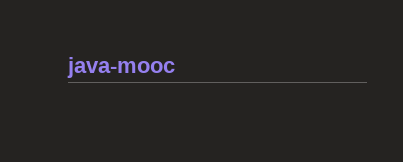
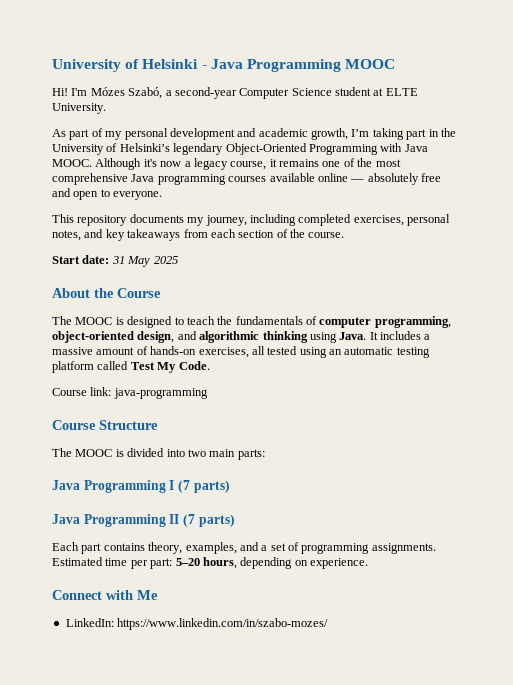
[67,57,175,78] java-mooc -> [52,59,396,72] [52,87,418,99] [52,103,106,114] [52,128,456,140] [52,143,428,155] [52,158,401,170] [52,173,441,185] [52,188,163,200] [52,214,450,226] [52,229,345,241] [52,255,178,267] [52,288,161,298] [52,316,451,328] [52,331,431,343] [52,346,430,358] [52,361,210,373] [52,387,208,399] [52,420,158,430] [52,448,265,460] [52,480,230,493] [52,514,235,527] [52,542,436,554] [52,557,368,569] [52,590,158,600] [65,618,329,630] University of Helsinki - Java Programming MOOC // Hi! I'm Mózes Szabó, a second-year Computer Science student at ELTE University. // As part of my personal development and academic growth, I’m taking part in the University of Helsinki’s legendary Object-Oriented Programming with Java MOOC. Although it's now a legacy course, it remains one of the most comprehensive Java programming courses available online — absolutely free and open to everyone. // This repository documents my journey, including completed exercises, personal notes, and key takeaways from each section of the course. // Start date: 31 May 2025 // About the Course // The MOOC is designed to teach the fundamentals of computer programming, object-oriented design, and algorithmic thinking using Java. It includes a massive amount of hands-on exercises, all tested using an automatic testing platform called Test My Code. // Course link: java-programming // Course Structure // The MOOC is divided into two main parts: // Java Programming I (7 parts) // Java Programming II (7 parts) // Each part contains theory, examples, and a set of programming assignments. Estimated time per part: 5–20 hours, depending on experience. // Connect with Me // LinkedIn: https://www.linkedin.com/in/szabo-mozes/

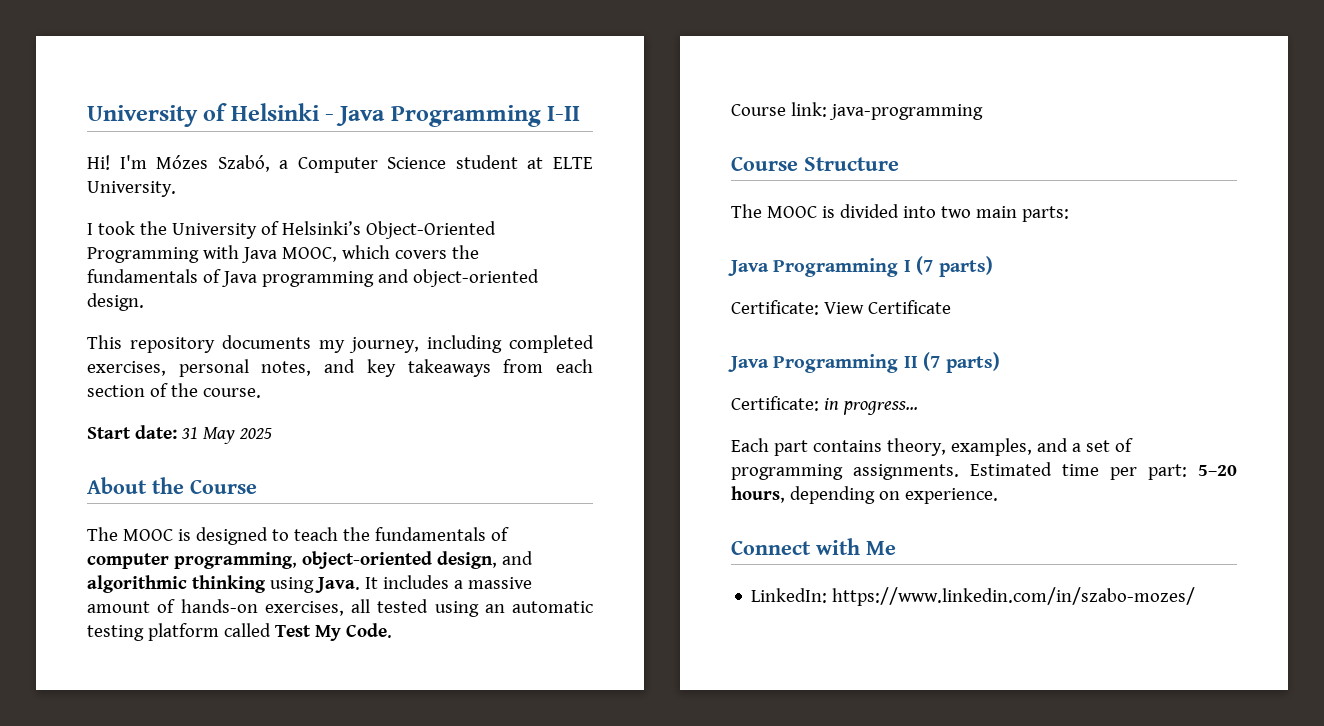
[345,59,396,69] MOOC -> [547,106,581,121] I-II
[174,87,237,99] second-year -> (289, 164) none
[52,128,439,140] As part of my personal development and academic growth, I’m taking part in -> [87,221,135,235] I took
[173,143,224,155] legendary -> (361, 228) none
[52,158,401,170] [52,173,441,185] [52,188,163,200] MOOC. Although it's now a legacy course, it remains one of the most comprehensive Java programming courses available online — absolutely free and open to everyone. -> [281,245,479,262] [87,269,539,287] [87,293,144,311] MOOC, which covers the fundamentals of Java programming and object-oriented design.
(230, 486) none -> [731,300,951,315] // Certificate: View Certificate
(235, 520) none -> [731,396,918,415] // Certificate: in progress...

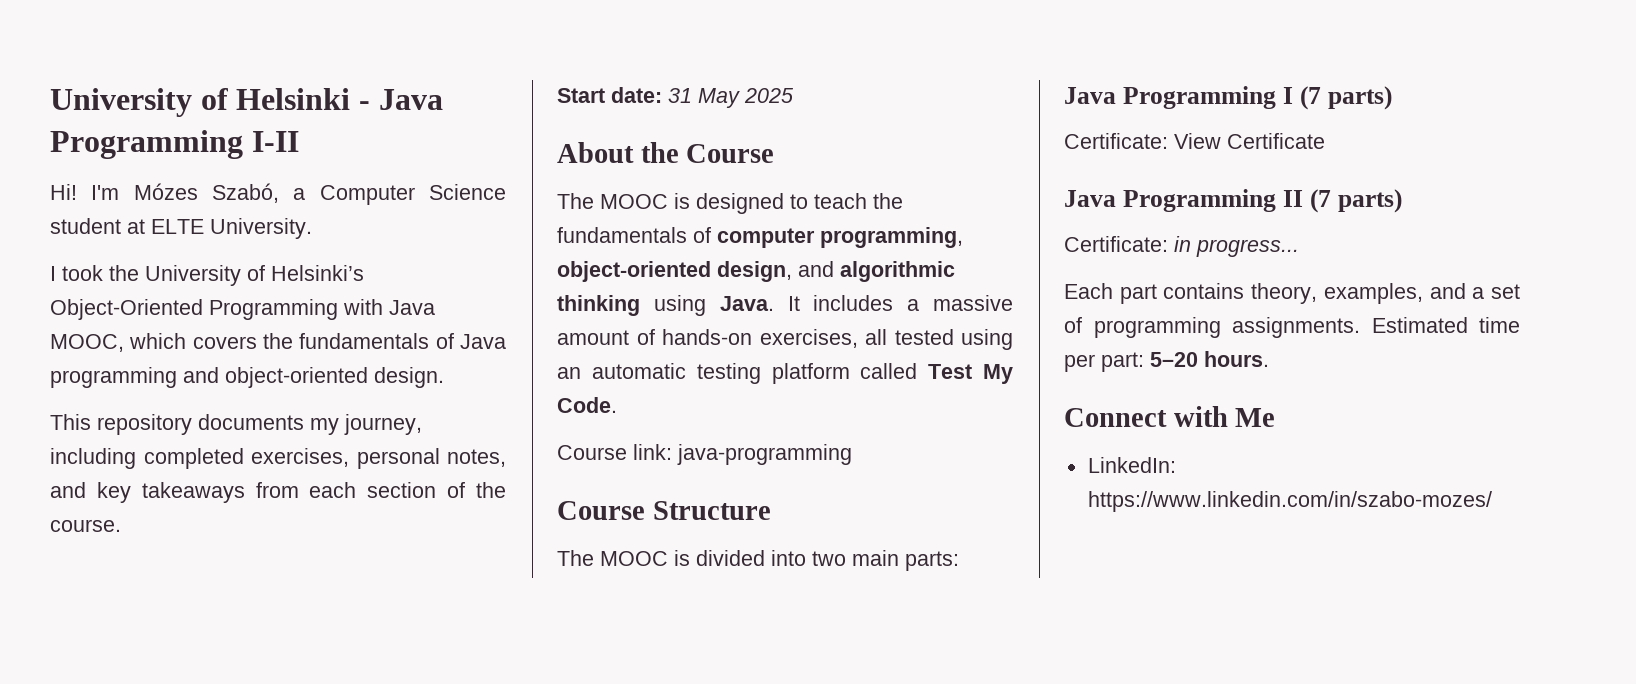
[731,486,998,504] hours, depending on experience. -> [1204,351,1269,367] hours.

